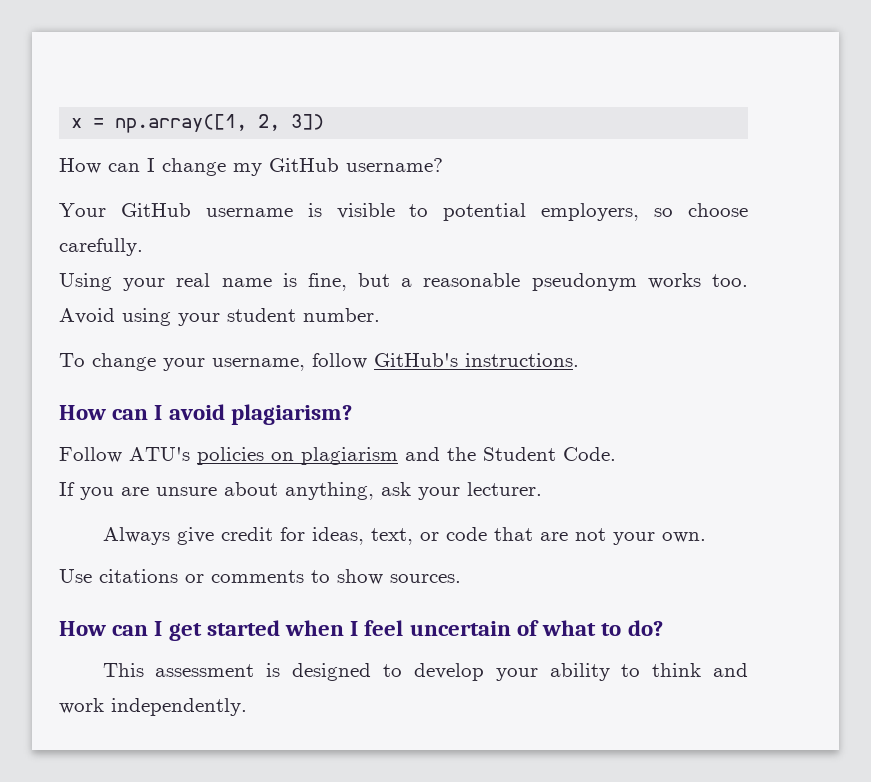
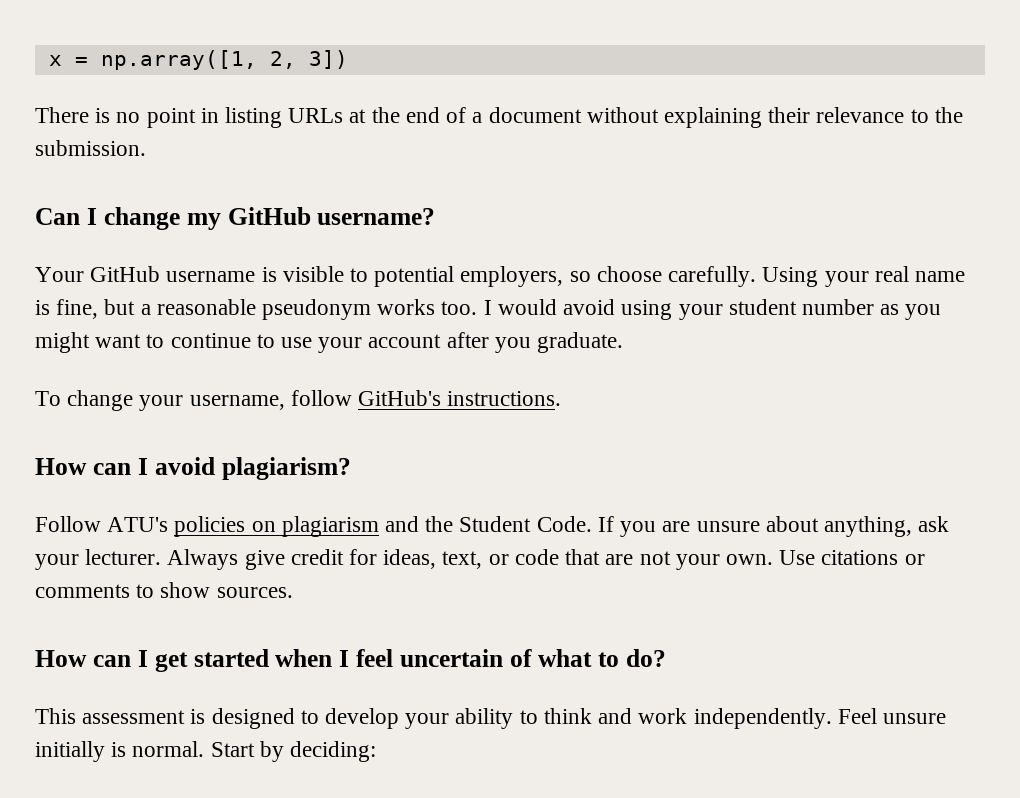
[59,158,140,174] How can -> [35,107,963,128] [35,140,146,156] [35,208,80,225] There is no point in listing URLs at the end of a document without explaining their relevance to the submission. // Can
(143, 247) // -> (757, 276) none
[59,308,380,326] Avoid using your student number. -> [483,299,942,320] [35,332,624,353] I would avoid using your student number as you might want to continue to use your account after you graduate.
(616, 454) // -> (592, 524) none
(542, 489) // -> (162, 557) none
(706, 537) // -> (773, 559) none
(247, 707) none -> [837,708,946,724] [35,741,377,762] Feel unsure initially is normal. Start by deciding:

